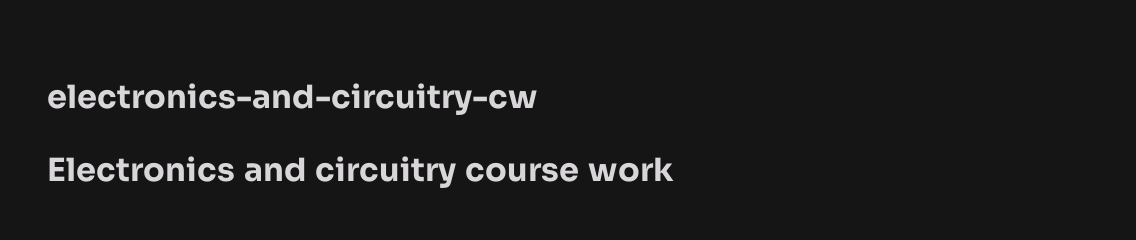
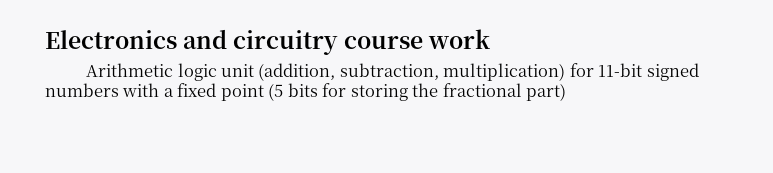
[47,83,538,115] electronics-and-circuitry-cw // -> (45, 39) none
(674, 169) none -> [86,63,699,81] [45,83,567,101] // Arithmetic logic unit (addition, subtraction, multiplication) for 11-bit signed numbers with a fixed point (5 bits for storing the fractional part)

